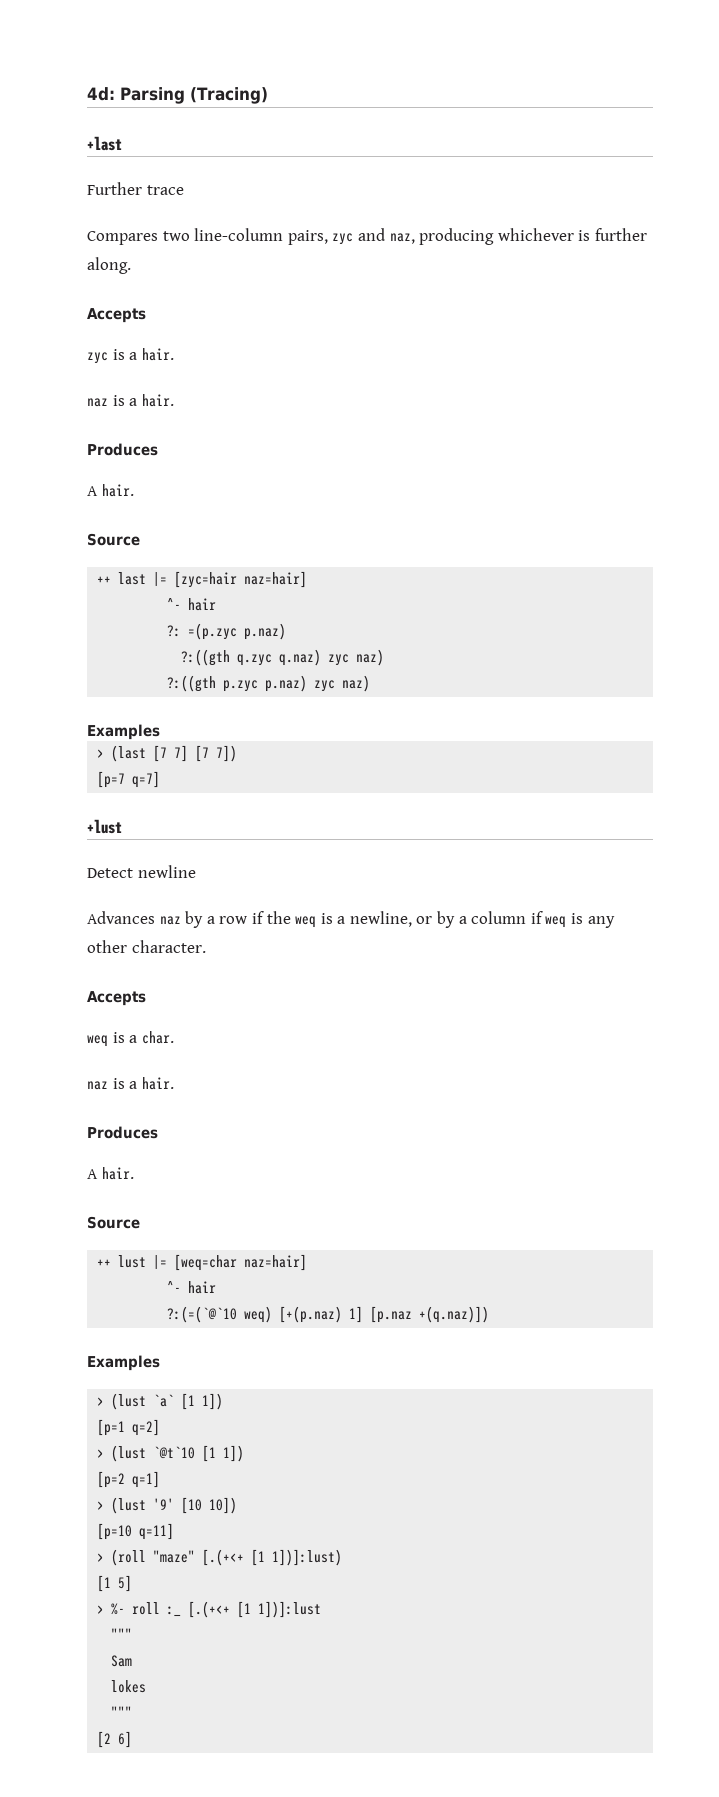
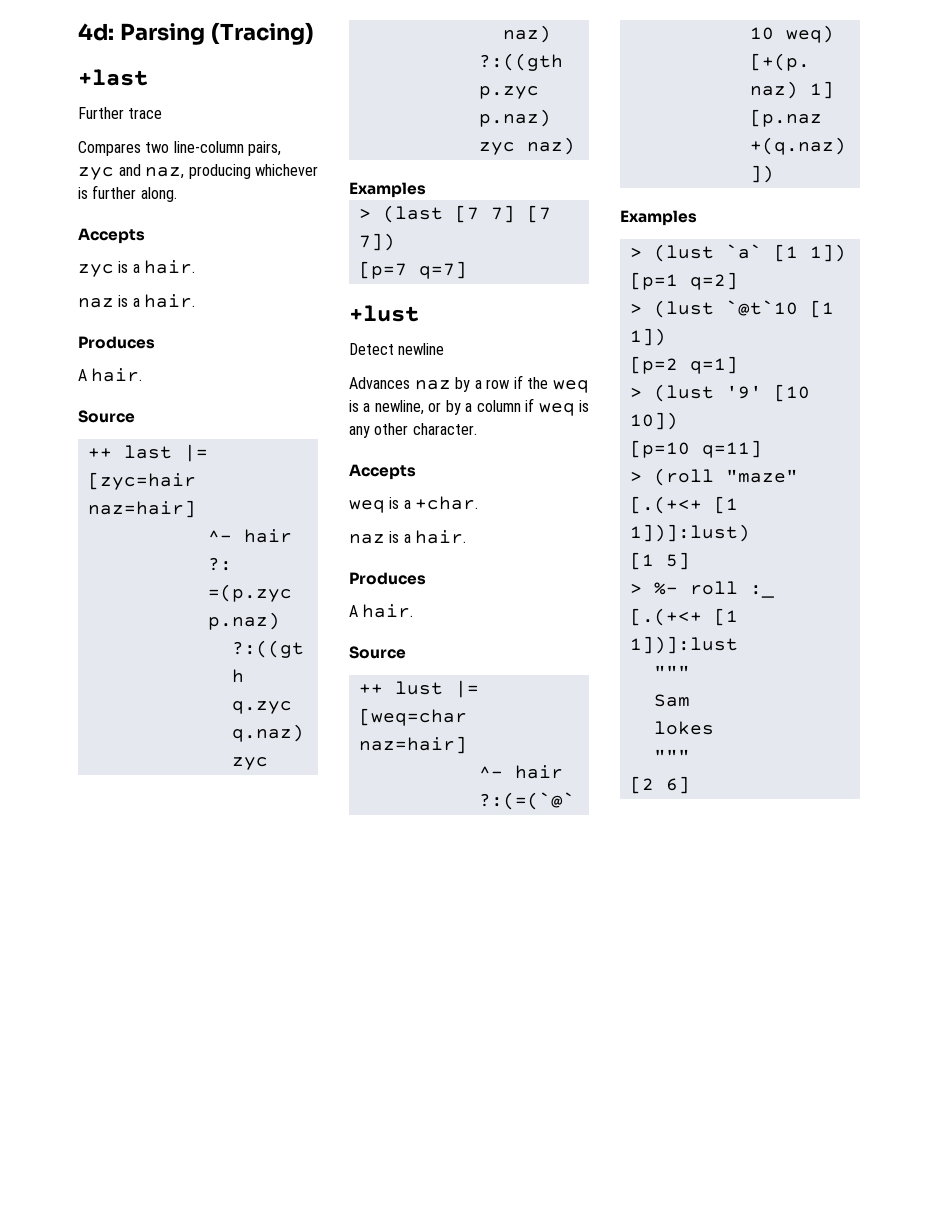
[141,1031,174,1044] char. -> [414,496,478,510] +char.

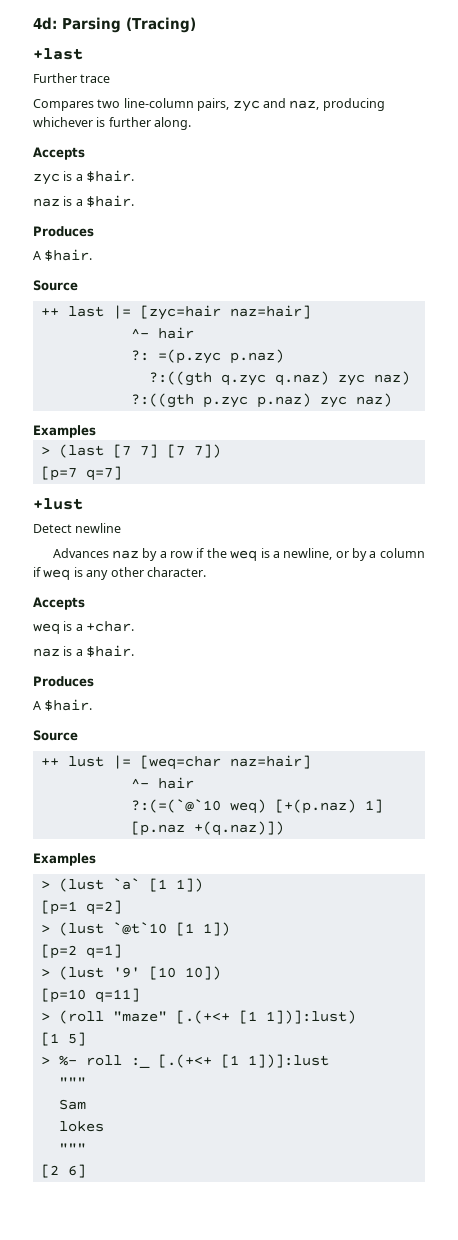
[143,260,195,274] [78,294,195,308] [78,336,155,349] [78,368,143,382] hair. // naz is a hair. // Produces // A hair. -> [86,170,135,182] [33,195,135,207] [33,226,94,237] [33,249,93,261] $hair. // naz is a $hair. // Produces // A $hair.
[414,530,466,544] [349,572,426,585] [349,604,414,618] hair. // Produces // A hair. -> [86,645,135,657] [33,676,94,687] [33,699,93,711] $hair. // Produces // A $hair.

